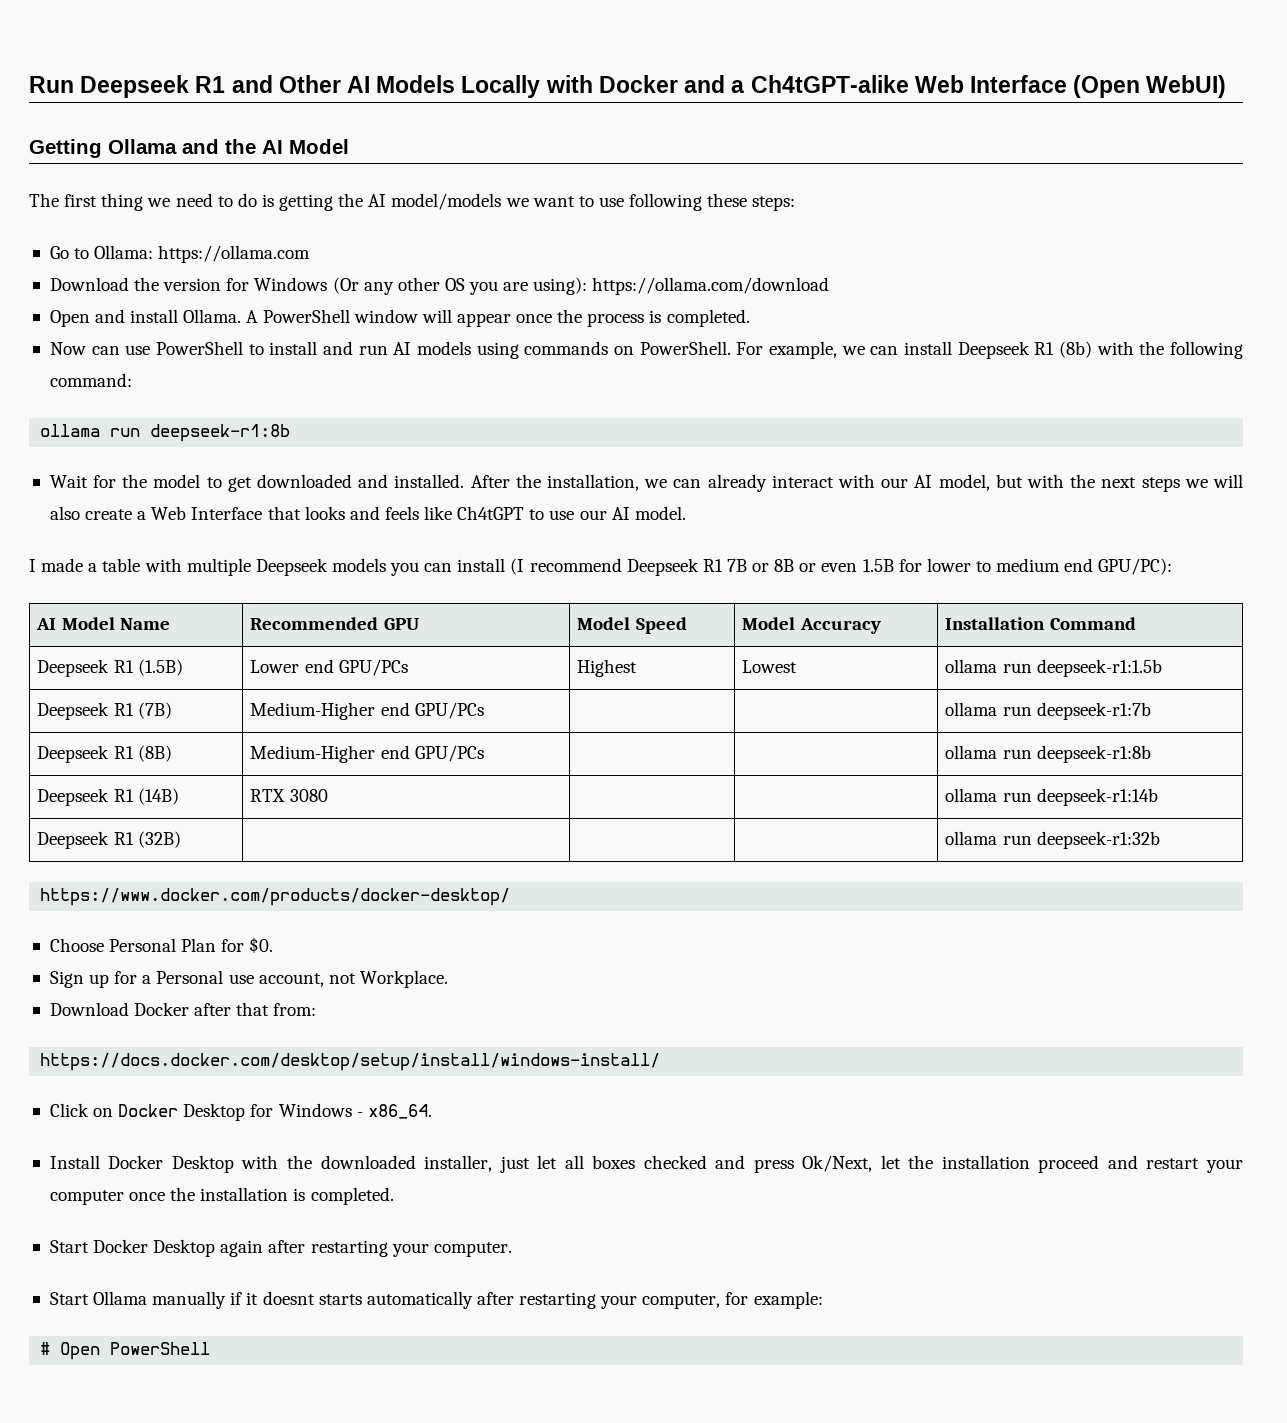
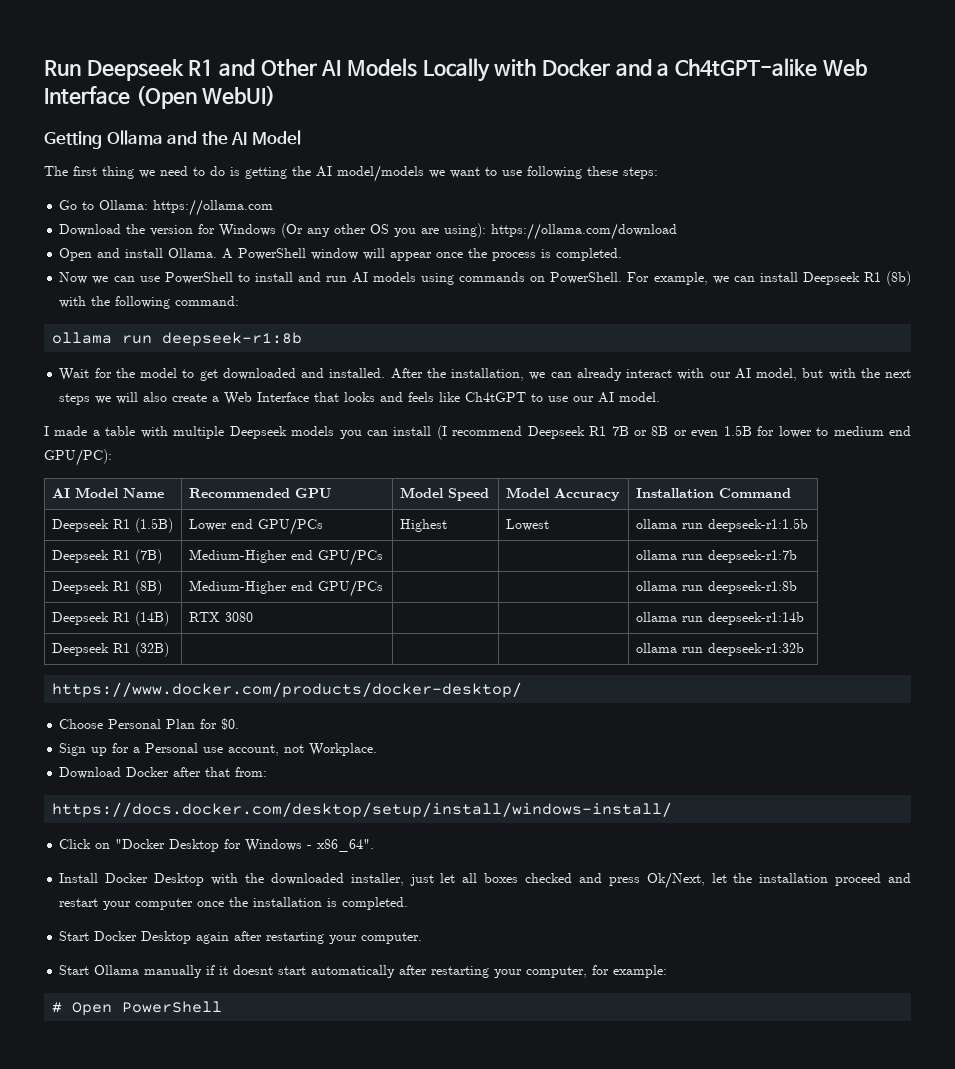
(86, 348) none -> [92,276,109,284] we
[118,1104,179,1117] Docker -> [115,839,166,849] "Docker
[367,1104,432,1119] x86_64. -> [317,839,375,852] x86_64".
[318,1294,362,1305] starts -> [278,966,307,975] start

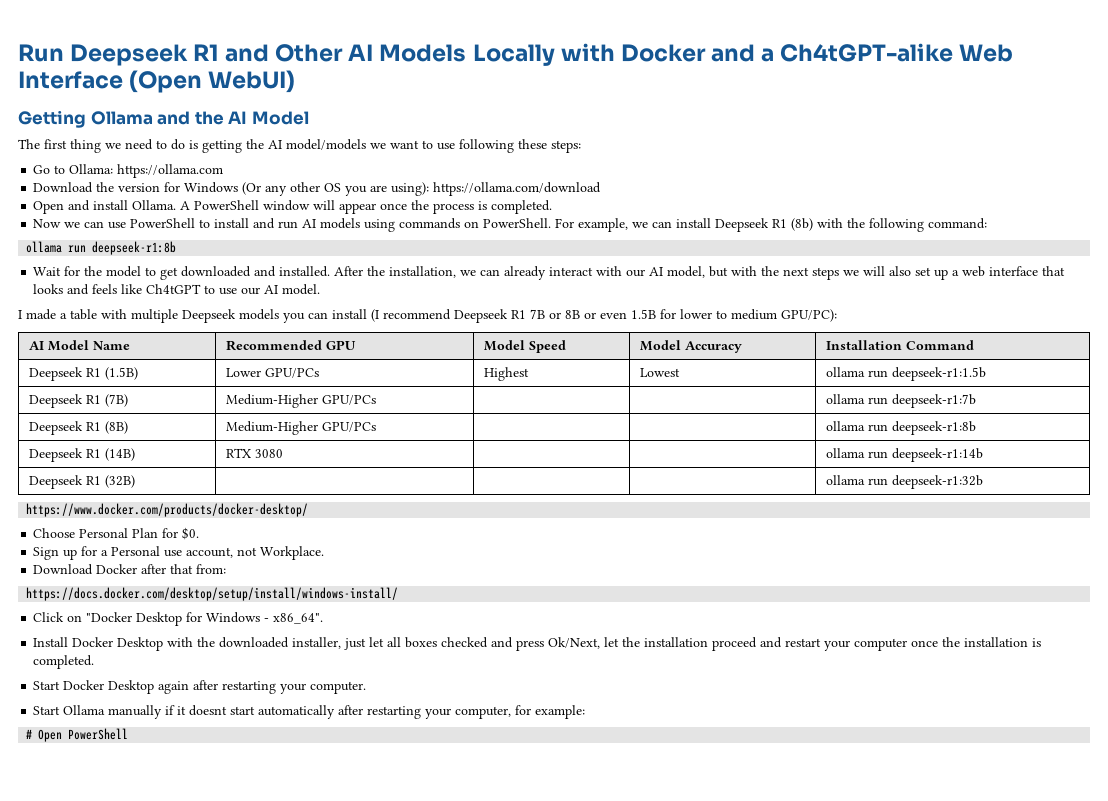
[172,392,310,405] create a Web Interface -> [915,266,1039,280] set up a web interface
[889,426,912,436] end -> (777, 314) none
[231,519,254,529] end -> (261, 372) none
[291,550,314,560] end -> (318, 401) none
[291,581,314,591] end -> (318, 428) none

